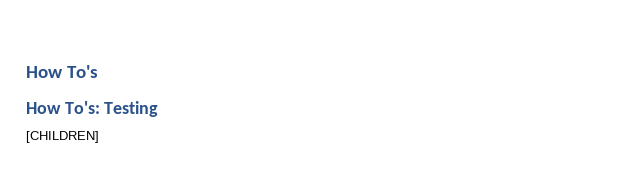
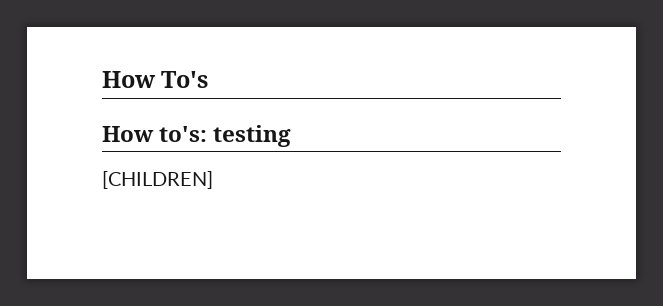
[64,101,159,117] To's: Testing -> [159,125,292,147] to's: testing

